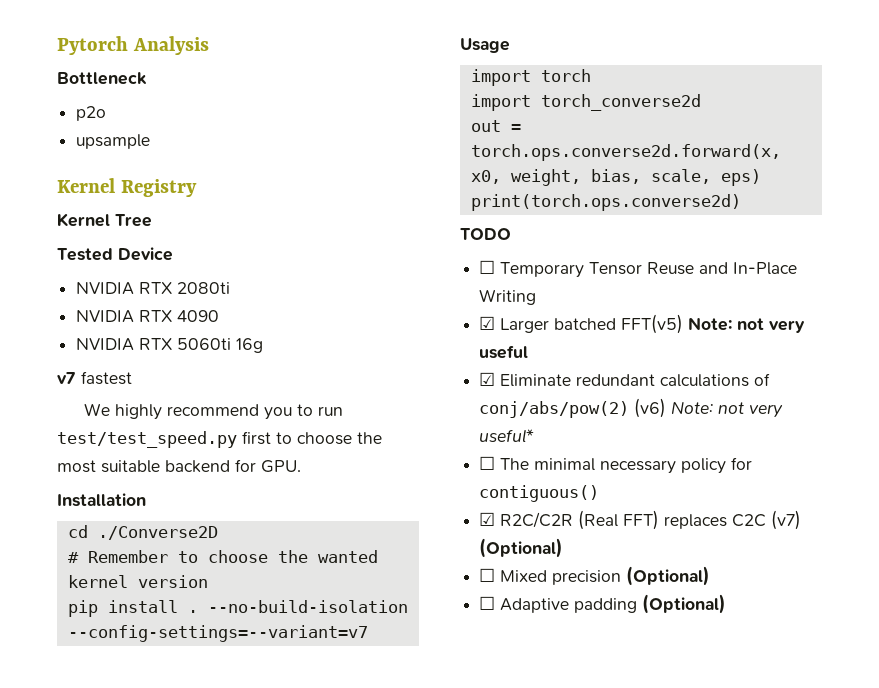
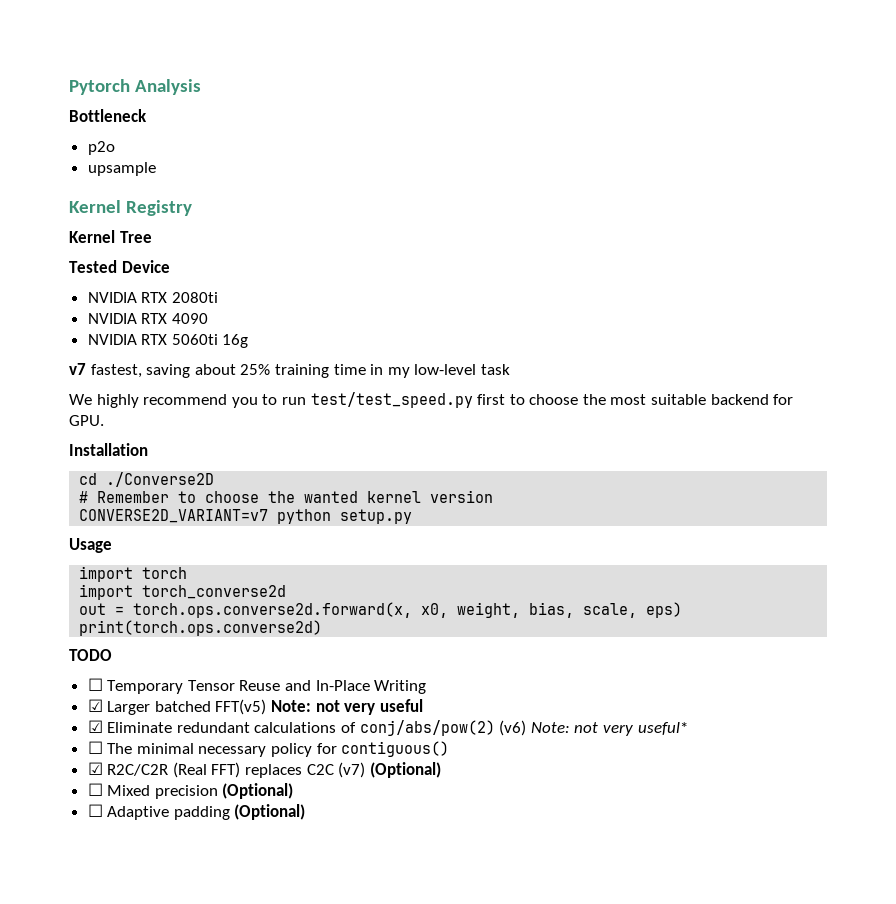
[81,371,132,385] fastest -> [90,364,510,378] fastest, saving about 25% training time in my low-level task
[67,600,408,617] [67,625,368,642] pip install . --no-build-isolation --config-settings=--variant=v7 -> [79,509,413,524] CONVERSE2D_VARIANT=v7 python setup.py

